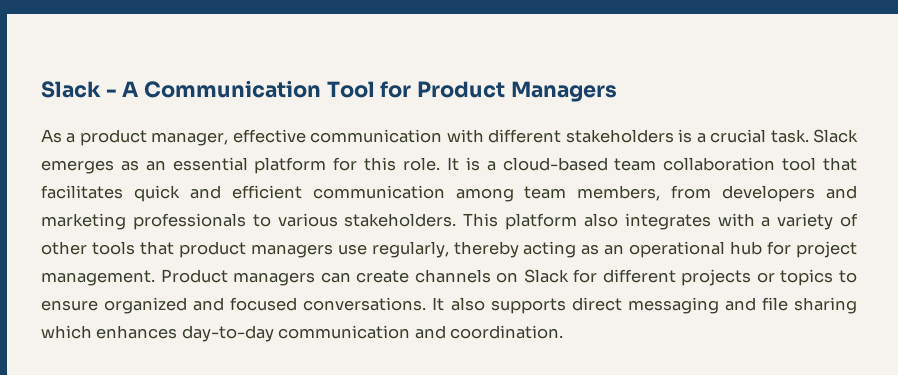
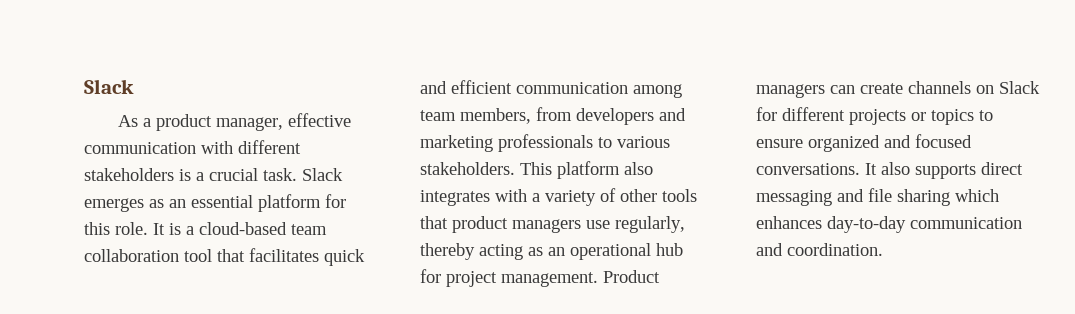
[41,80,617,102] Slack - A Communication Tool for Product Managers -> [84,79,134,94] Slack

